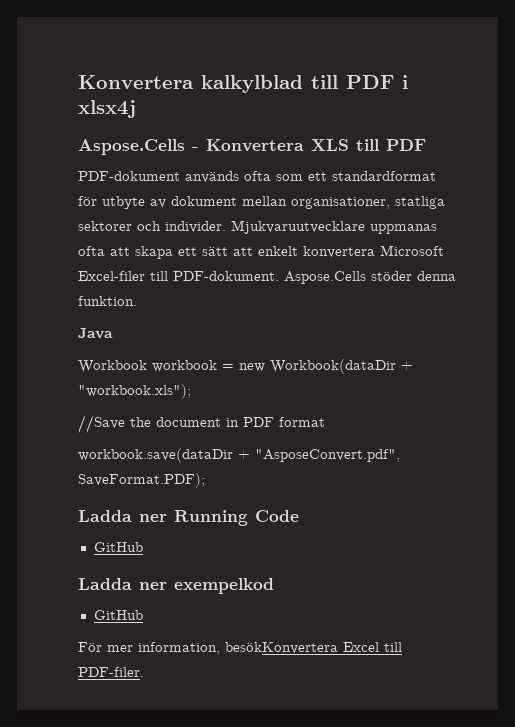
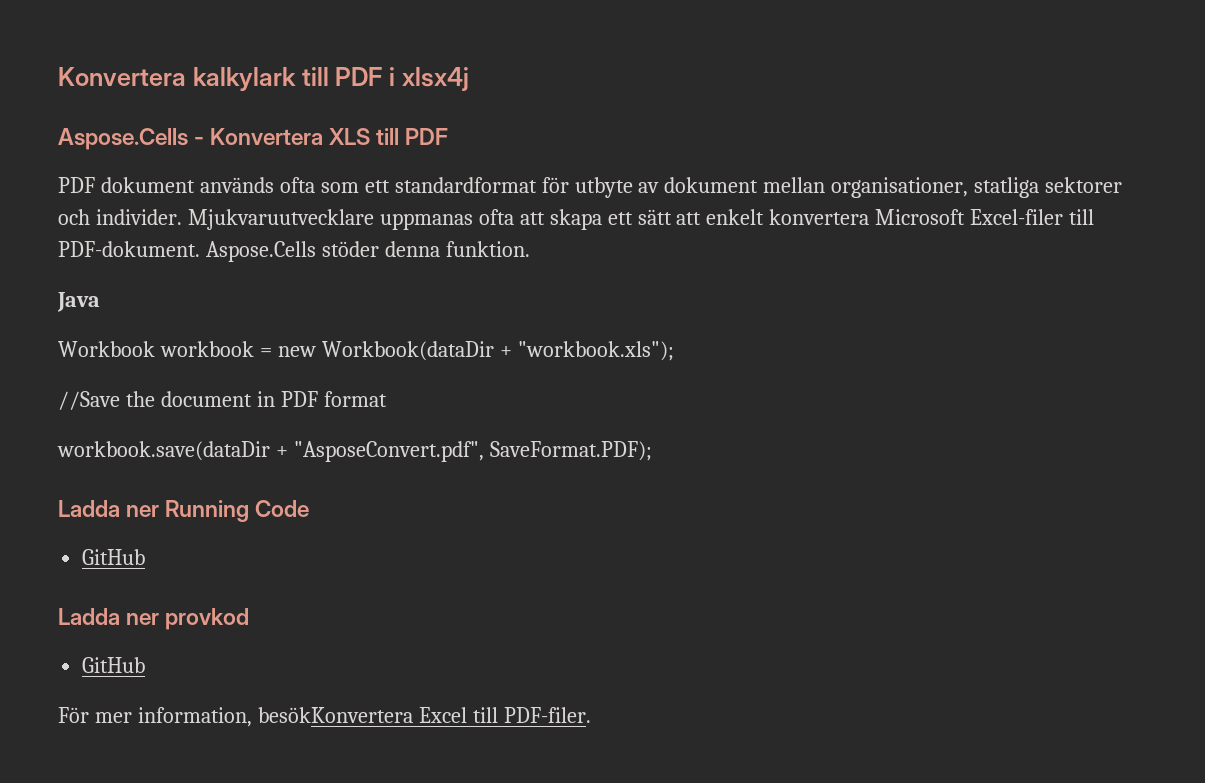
[78,75,303,93] Konvertera kalkylblad -> [58,67,296,91] Konvertera kalkylark
[78,171,180,181] PDF-dokument -> [58,177,195,193] PDF dokument
[174,578,274,594] exempelkod -> [165,608,250,630] provkod

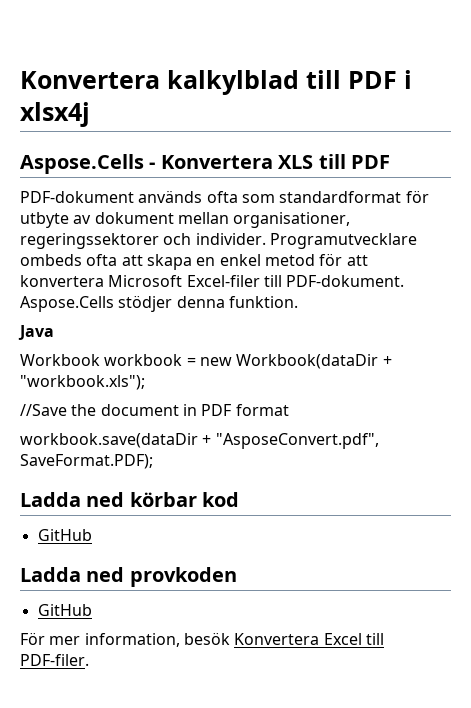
[58,67,296,91] Konvertera kalkylark -> [20,70,299,95] Konvertera kalkylblad
[58,177,195,193] PDF dokument -> [20,191,134,203] PDF-dokument
[364,180,390,193] ett -> (275, 198) none
[974,177,1123,198] [58,209,765,230] statliga sektorer och individer. Mjukvaruutvecklare uppmanas ofta att skapa ett sätt att enkelt -> [20,233,417,249] [20,253,368,270] regeringssektorer och individer. Programutvecklare ombeds ofta att skapa en enkel metod för att
[321,241,379,257] stöder -> [118,295,173,312] stödjer
[126,500,310,522] ner Running Code -> [86,492,240,507] ned körbar kod
[126,608,250,630] ner provkod -> [86,567,237,587] ned provkoden
[257,707,413,723] besökKonvertera -> [183,632,320,645] besök Konvertera

